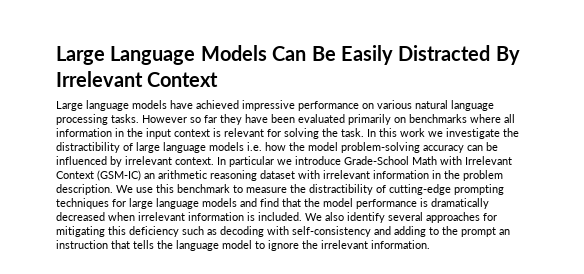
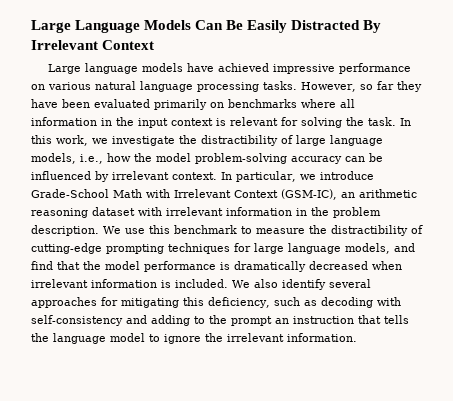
[142,115,187,123] However -> [301,82,356,92] However,
[400,128,425,137] work -> [56,135,88,146] work,
[209,142,262,151] models i.e. -> [31,153,103,164] models, i.e.,
[229,156,274,167] particular -> [236,171,296,182] particular,
[97,170,141,181] (GSM-IC) -> [281,189,337,200] (GSM-IC),
[202,198,237,207] models -> [345,243,390,254] models,
[129,226,179,237] deficiency -> [208,297,270,308] deficiency,

